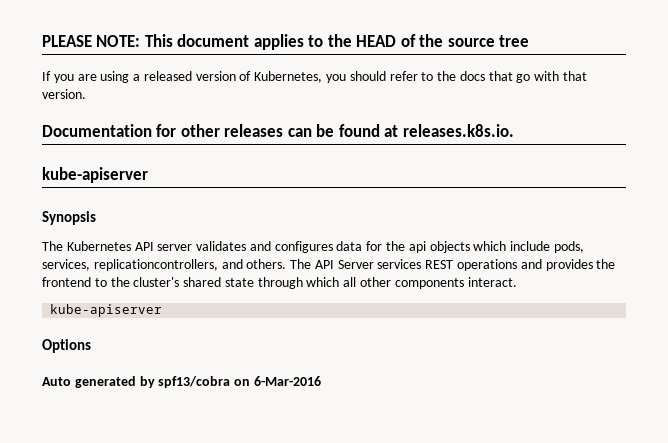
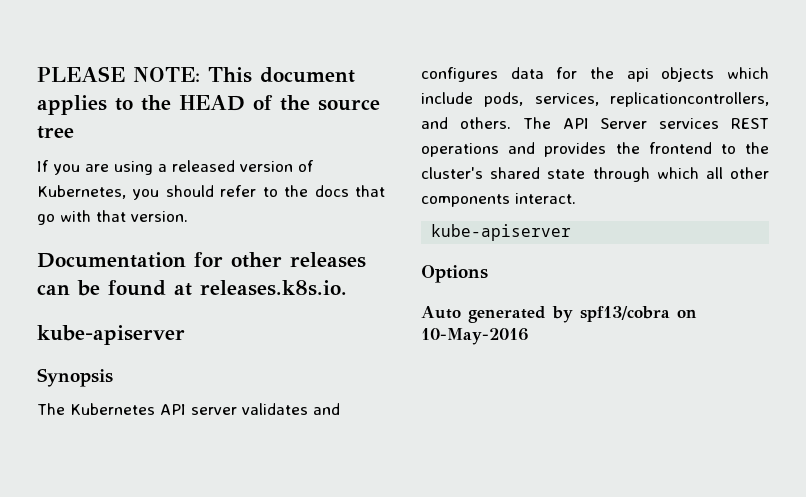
[253,376,321,386] 6-Mar-2016 -> [421,328,529,345] 10-May-2016

